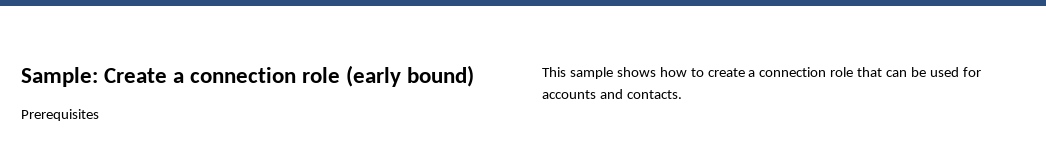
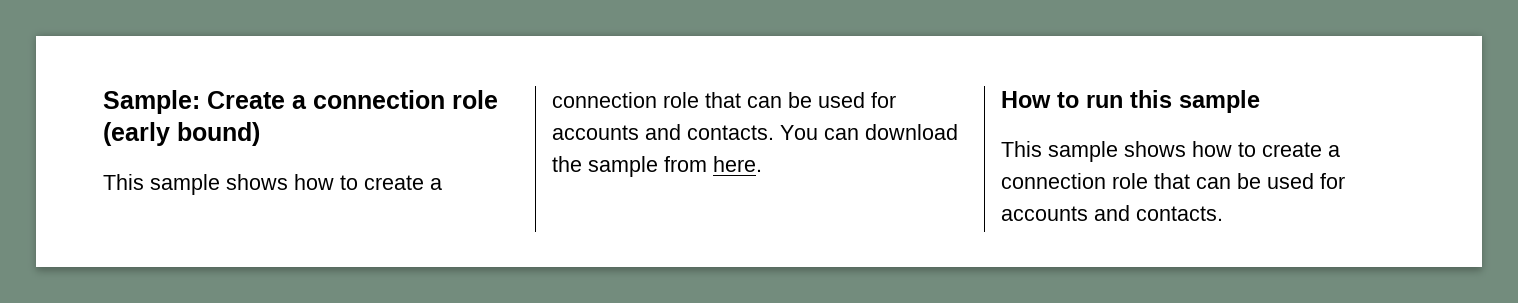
[21,109,99,121] Prerequisites -> [103,174,442,195] [552,92,896,108] [552,124,958,140] [552,156,762,177] [1001,90,1260,113] This sample shows how to create a connection role that can be used for accounts and contacts. You can download the sample from here. // How to run this sample

